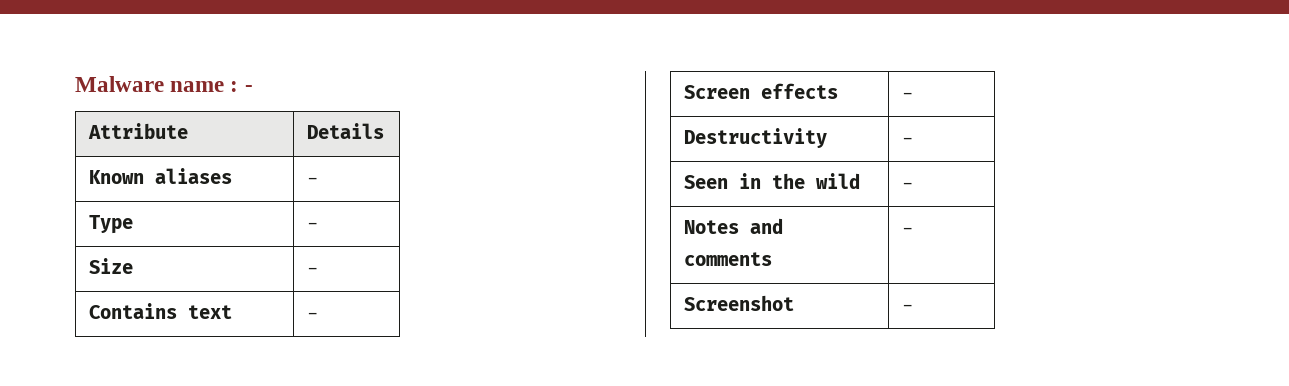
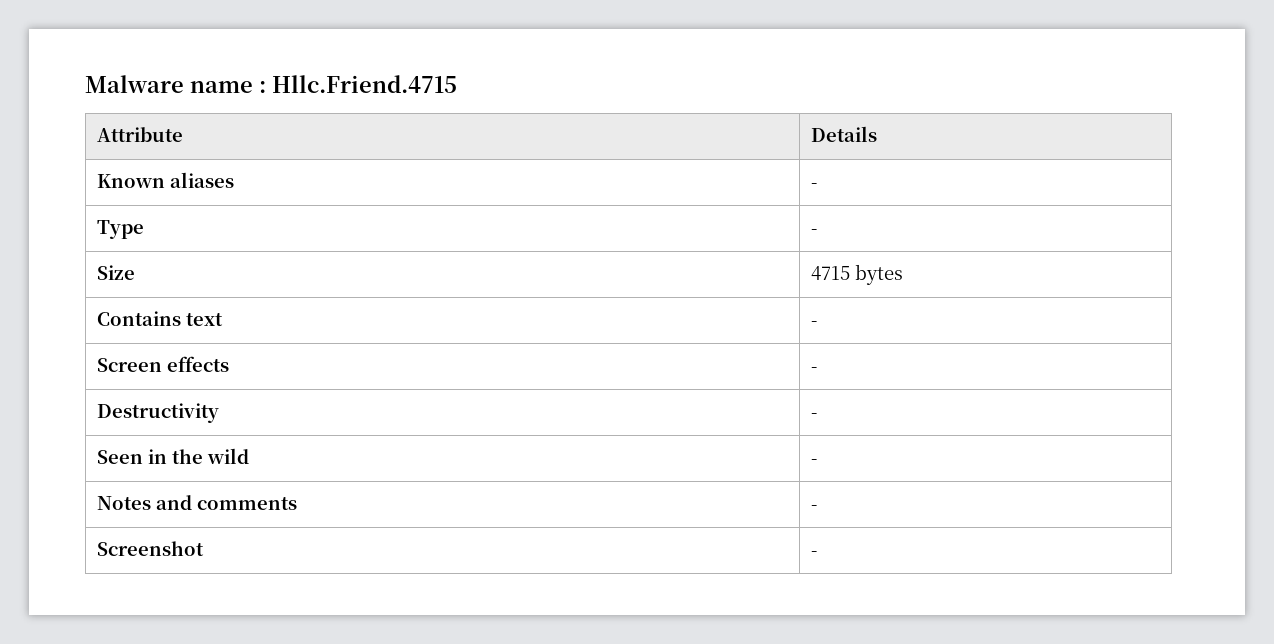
[244,85,253,92] - -> [272,75,457,93] Hllc.Friend.4715
[307,267,319,274] - -> [810,264,903,285] 4715 bytes

